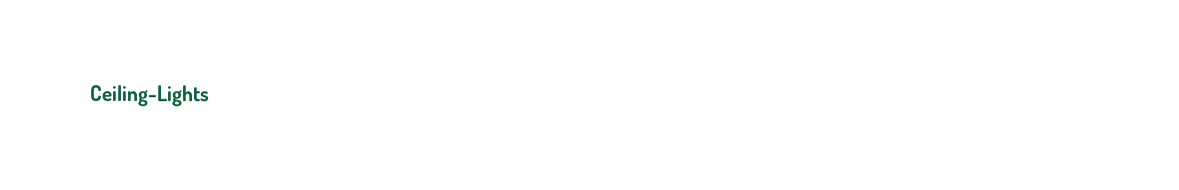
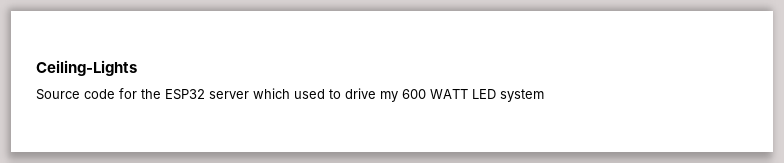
(210, 96) none -> [36,88,544,102] // Source code for the ESP32 server which used to drive my 600 WATT LED system

